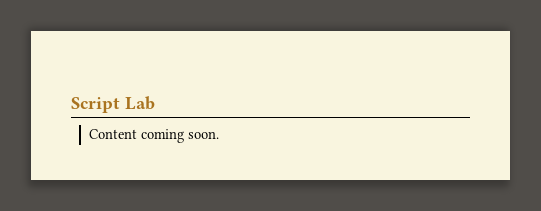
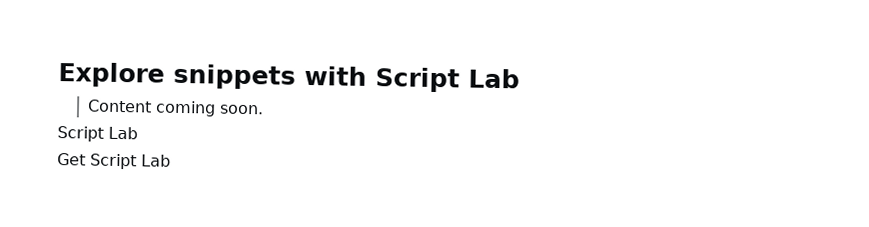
(71, 105) none -> [58,62,367,90] Explore snippets with
(220, 135) none -> [57,126,138,142] [57,153,171,170] // Script Lab // Get Script Lab

